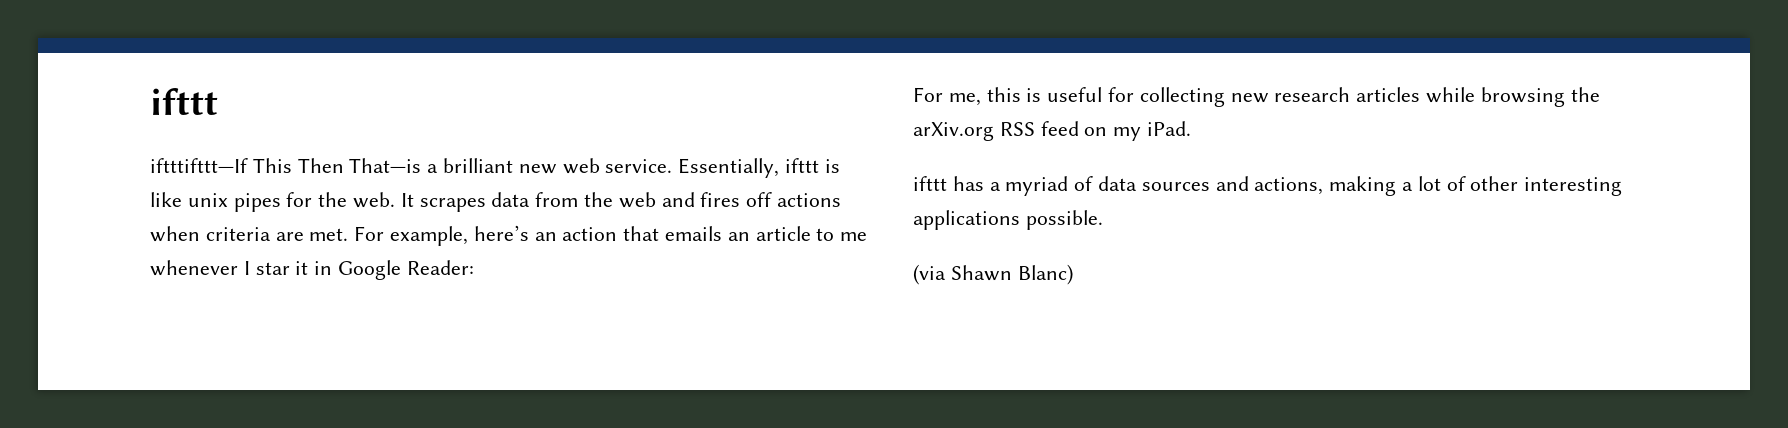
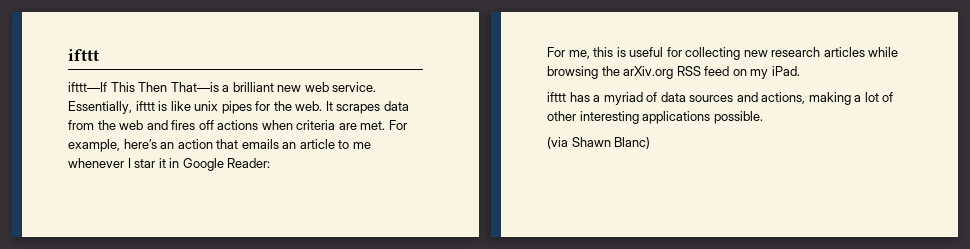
[150,158,248,173] iftttifttt—If -> [68,82,107,92] ifttt—If

